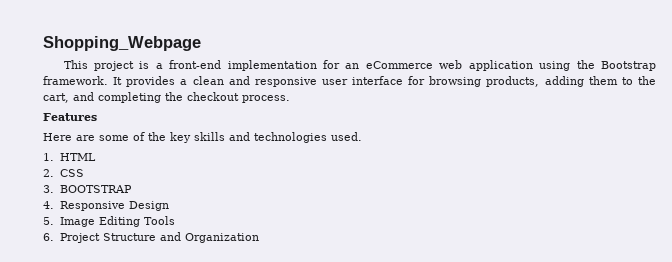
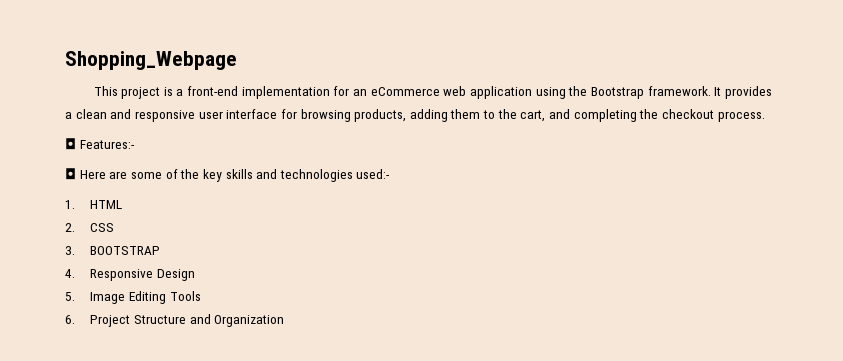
[43,113,97,121] Features // -> [65,138,135,150] [65,168,76,180] ◘ Features:- // ◘
[331,132,362,141] used. -> [356,169,391,179] used:-

